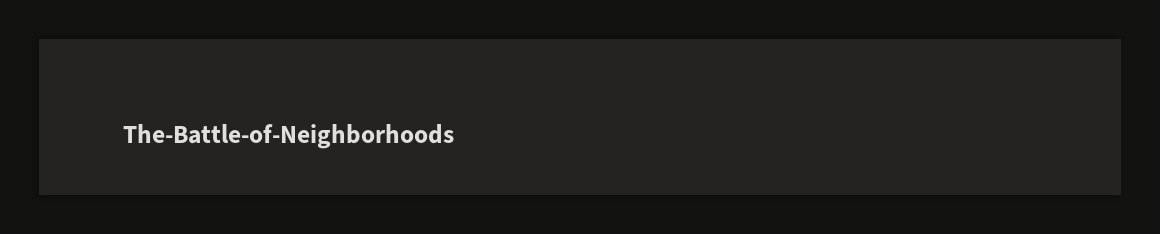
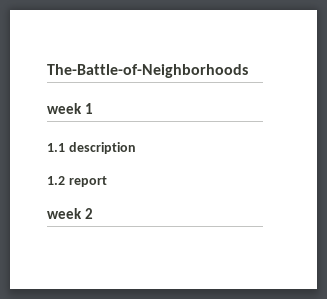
(454, 136) none -> [47,103,93,114] [47,142,136,154] [47,176,107,187] [47,208,93,219] // week 1 // 1.1 description // 1.2 report // week 2

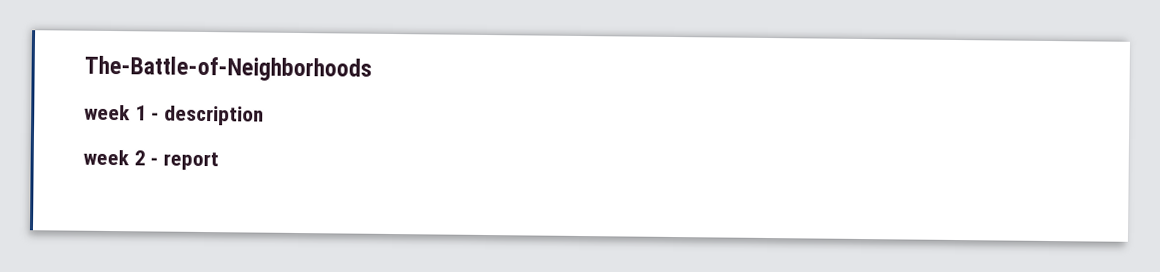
[47,143,65,152] // 1.1 -> [151,112,160,121] -
[47,176,107,187] // 1.2 report -> (265, 115) none
(93, 213) none -> [150,151,220,171] - report

